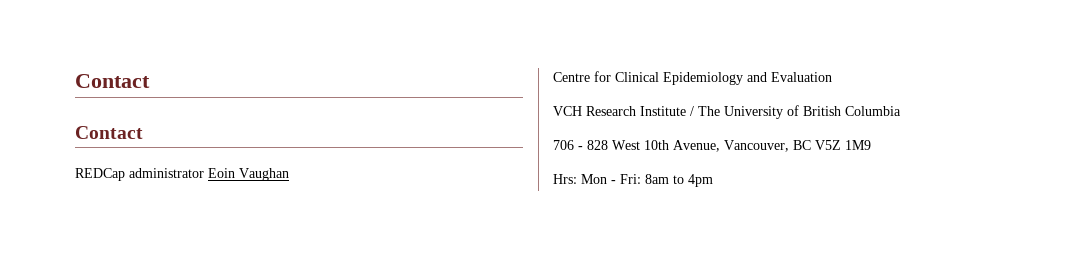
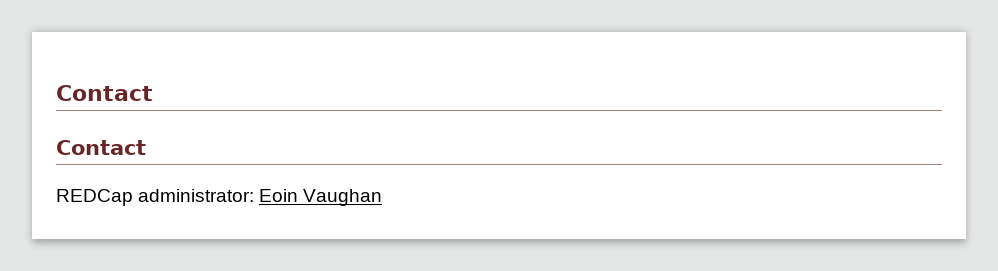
[129,168,204,178] administrator -> [138,189,255,202] administrator:
[553,71,832,85] [553,105,901,119] [553,140,871,152] [553,174,713,187] // Centre for Clinical Epidemiology and Evaluation // VCH Research Institute / The University of British Columbia // 706 - 828 West 10th Avenue, Vancouver, BC V5Z 1M9 // Hrs: Mon - Fri: 8am to 4pm -> (383, 197) none

